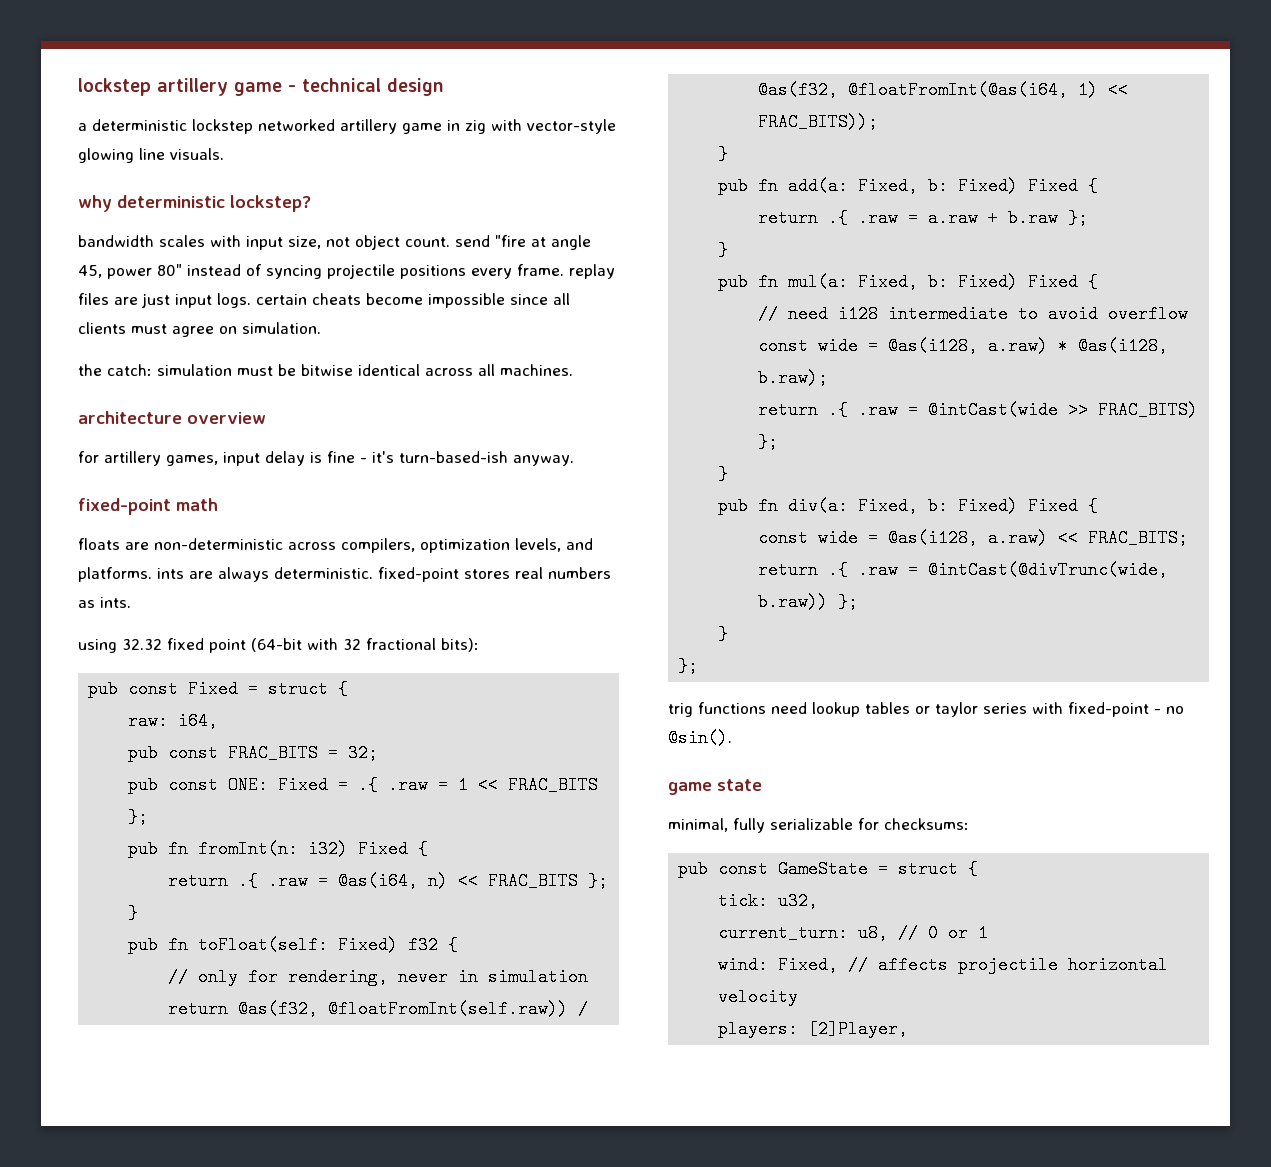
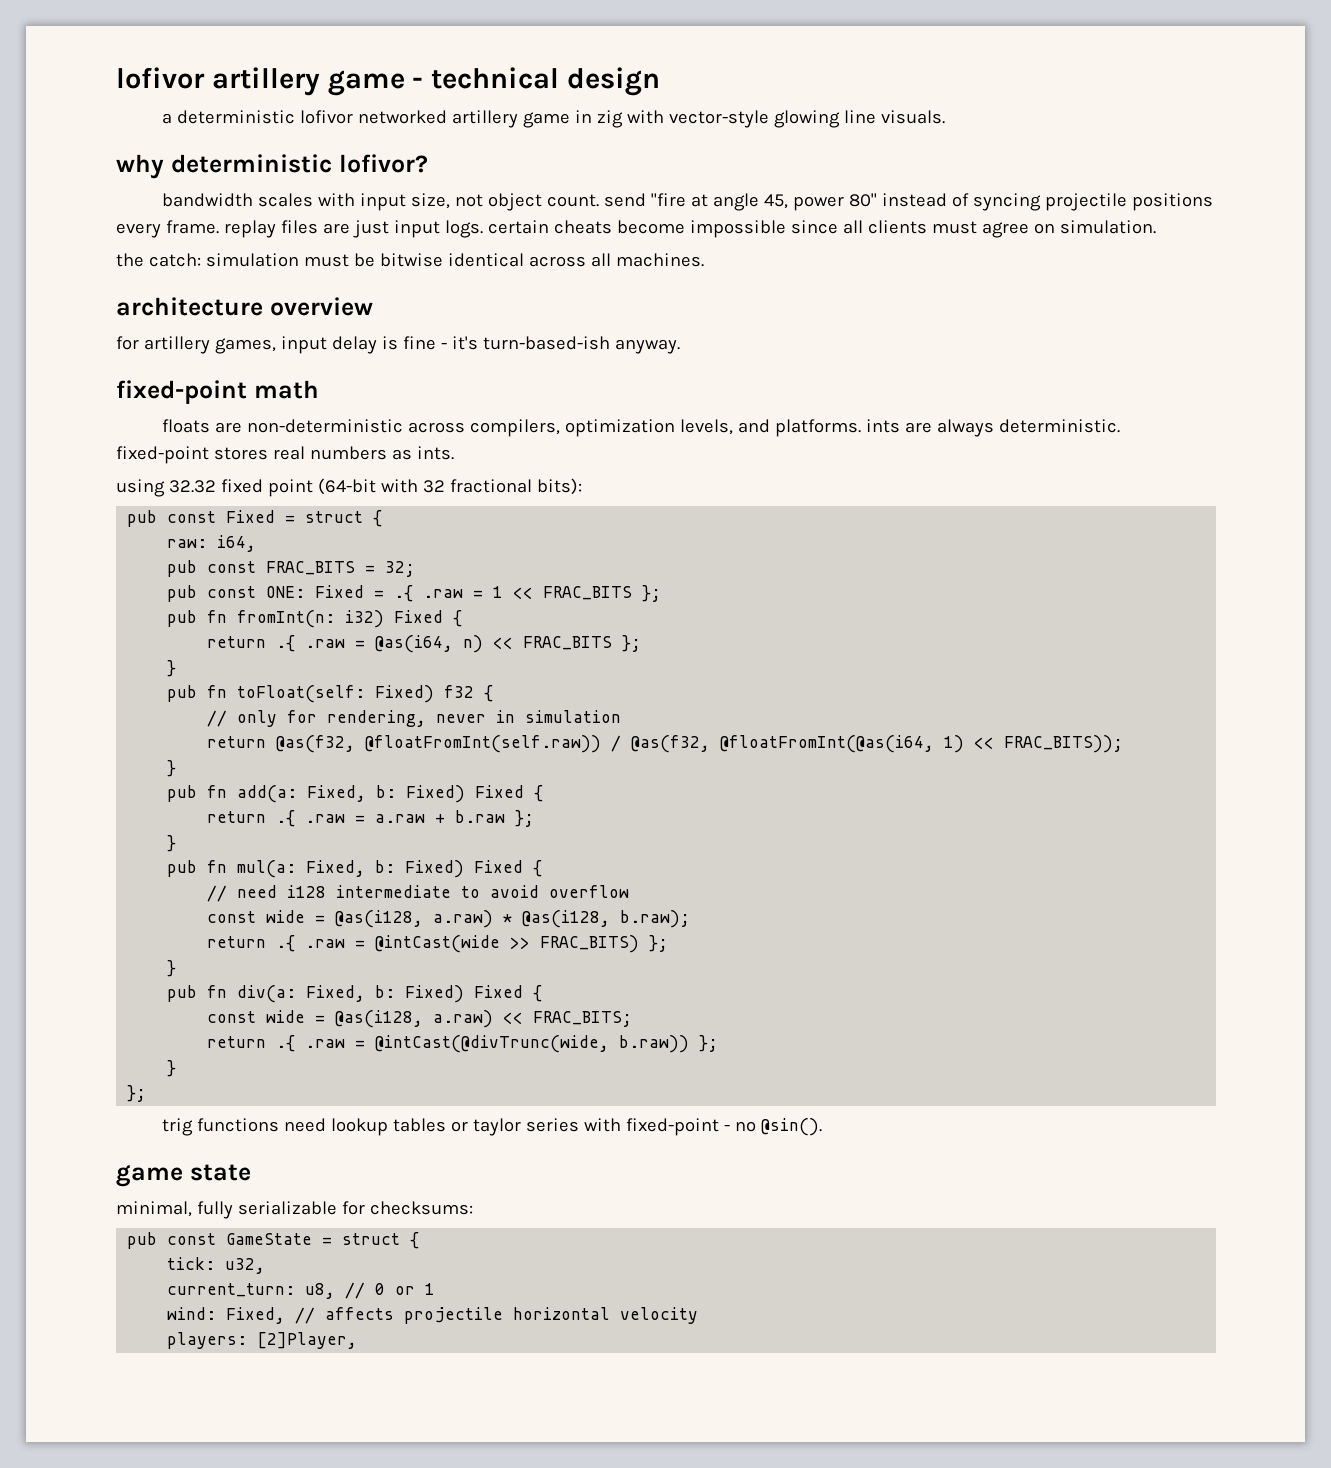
[78,78,151,96] lockstep -> [116,67,205,89] lofivor
[192,119,253,134] lockstep -> [300,110,354,124] lofivor
[230,195,311,212] lockstep? -> [338,154,428,173] lofivor?

